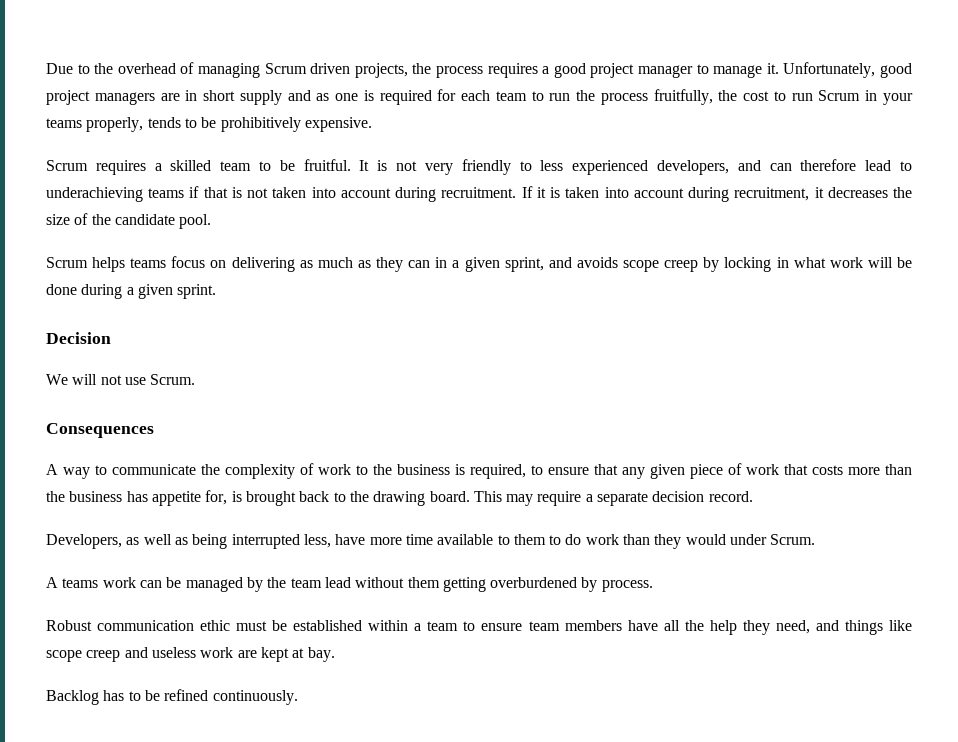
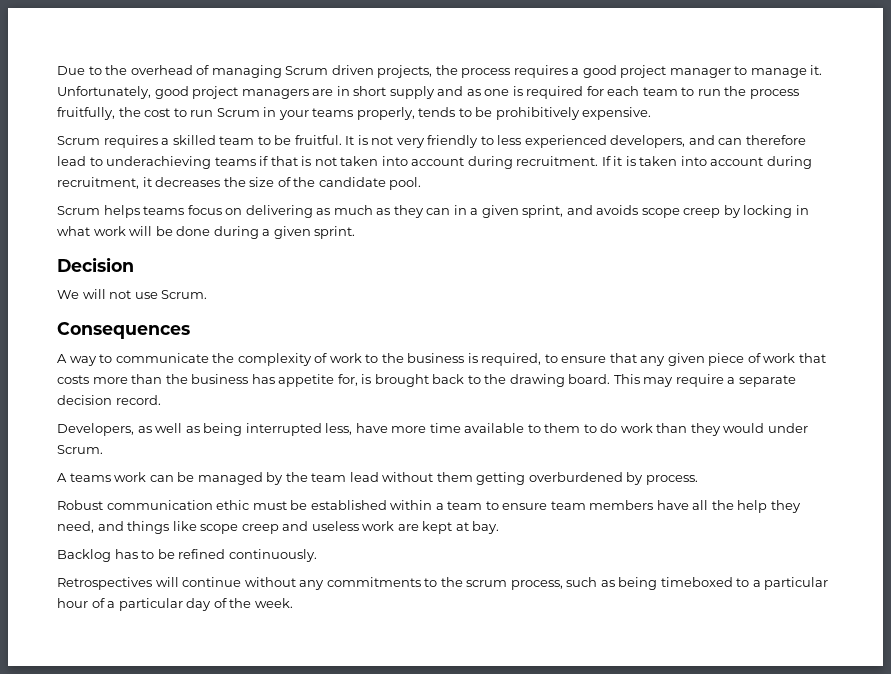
(298, 697) none -> [57,577,829,590] [57,598,293,611] // Retrospectives will continue without any commitments to the scrum process, such as being timeboxed to a particular hour of a particular day of the week.

